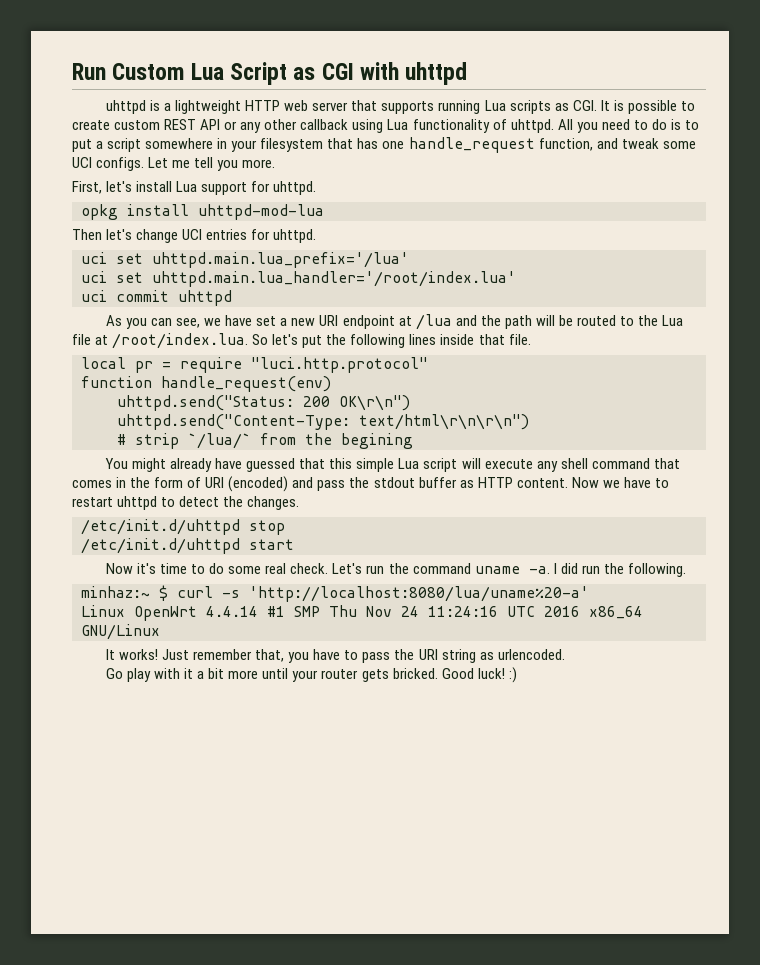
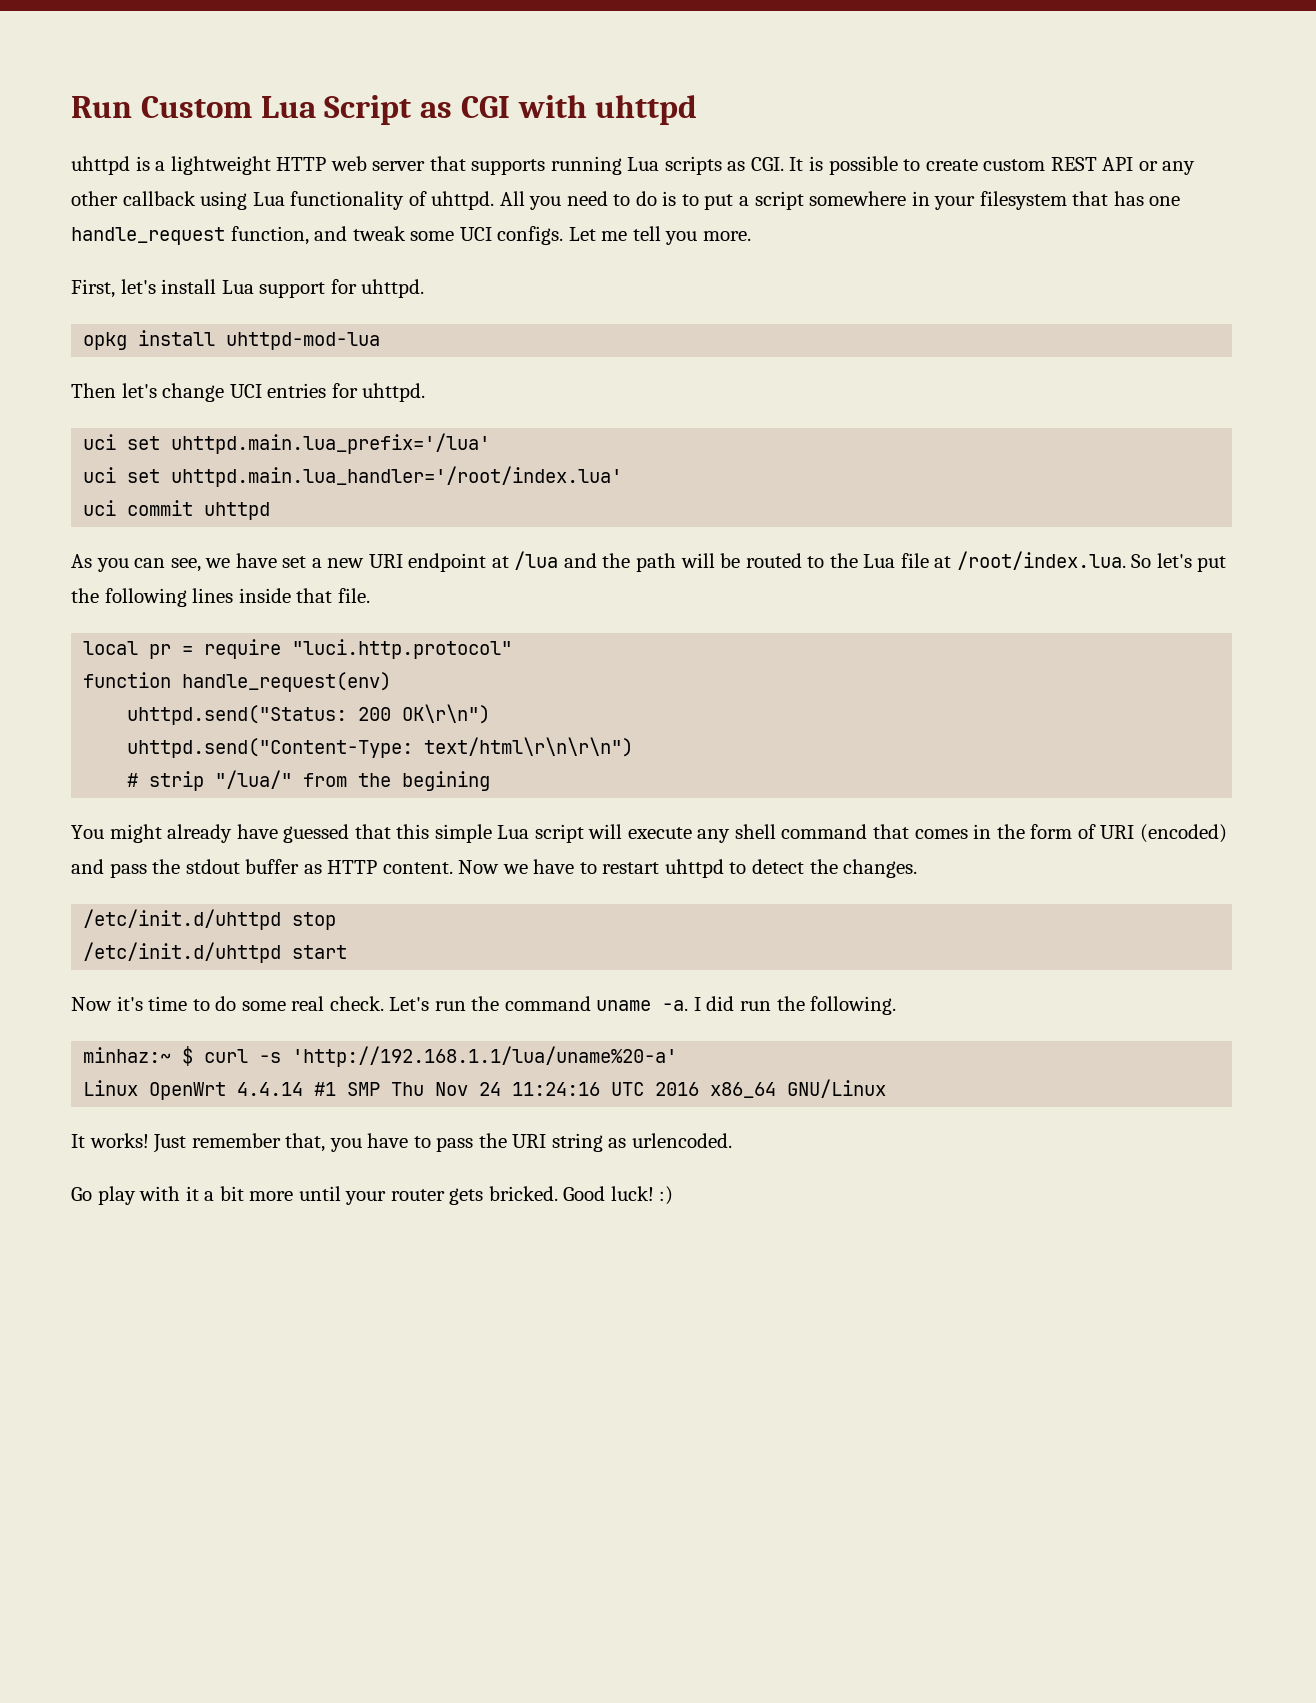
[188,433,251,449] `/lua/` -> [215,770,293,789] "/lua/"
[249,586,589,602] 'http://localhost:8080/lua/uname%20-a' -> [292,1046,678,1067] 'http://192.168.1.1/lua/uname%20-a'

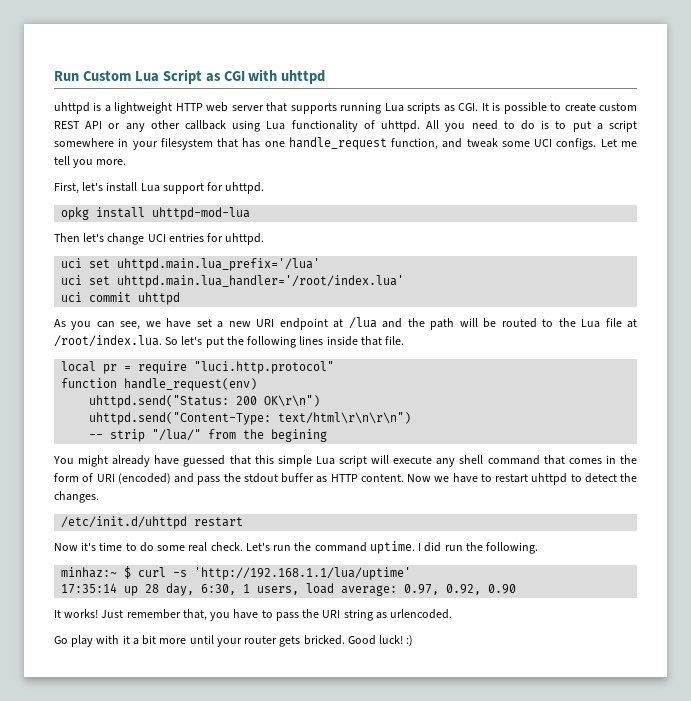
[127,773,139,787] # -> [89,434,104,439] --
[292,912,337,930] [83,942,348,963] stop // /etc/init.d/uhttpd start -> [194,517,244,527] restart
[596,1000,689,1011] uname -a. -> [369,541,415,554] uptime.
[292,1046,678,1067] [83,1079,887,1100] 'http://192.168.1.1/lua/uname%20-a' // Linux OpenWrt 4.4.14 #1 SMP Thu Nov 24 11:24:16 UTC 2016 x86_64 GNU/Linux -> [194,567,412,580] [61,583,517,596] 'http://192.168.1.1/lua/uptime' // 17:35:14 up 28 day, 6:30, 1 users, load average: 0.97, 0.92, 0.90

